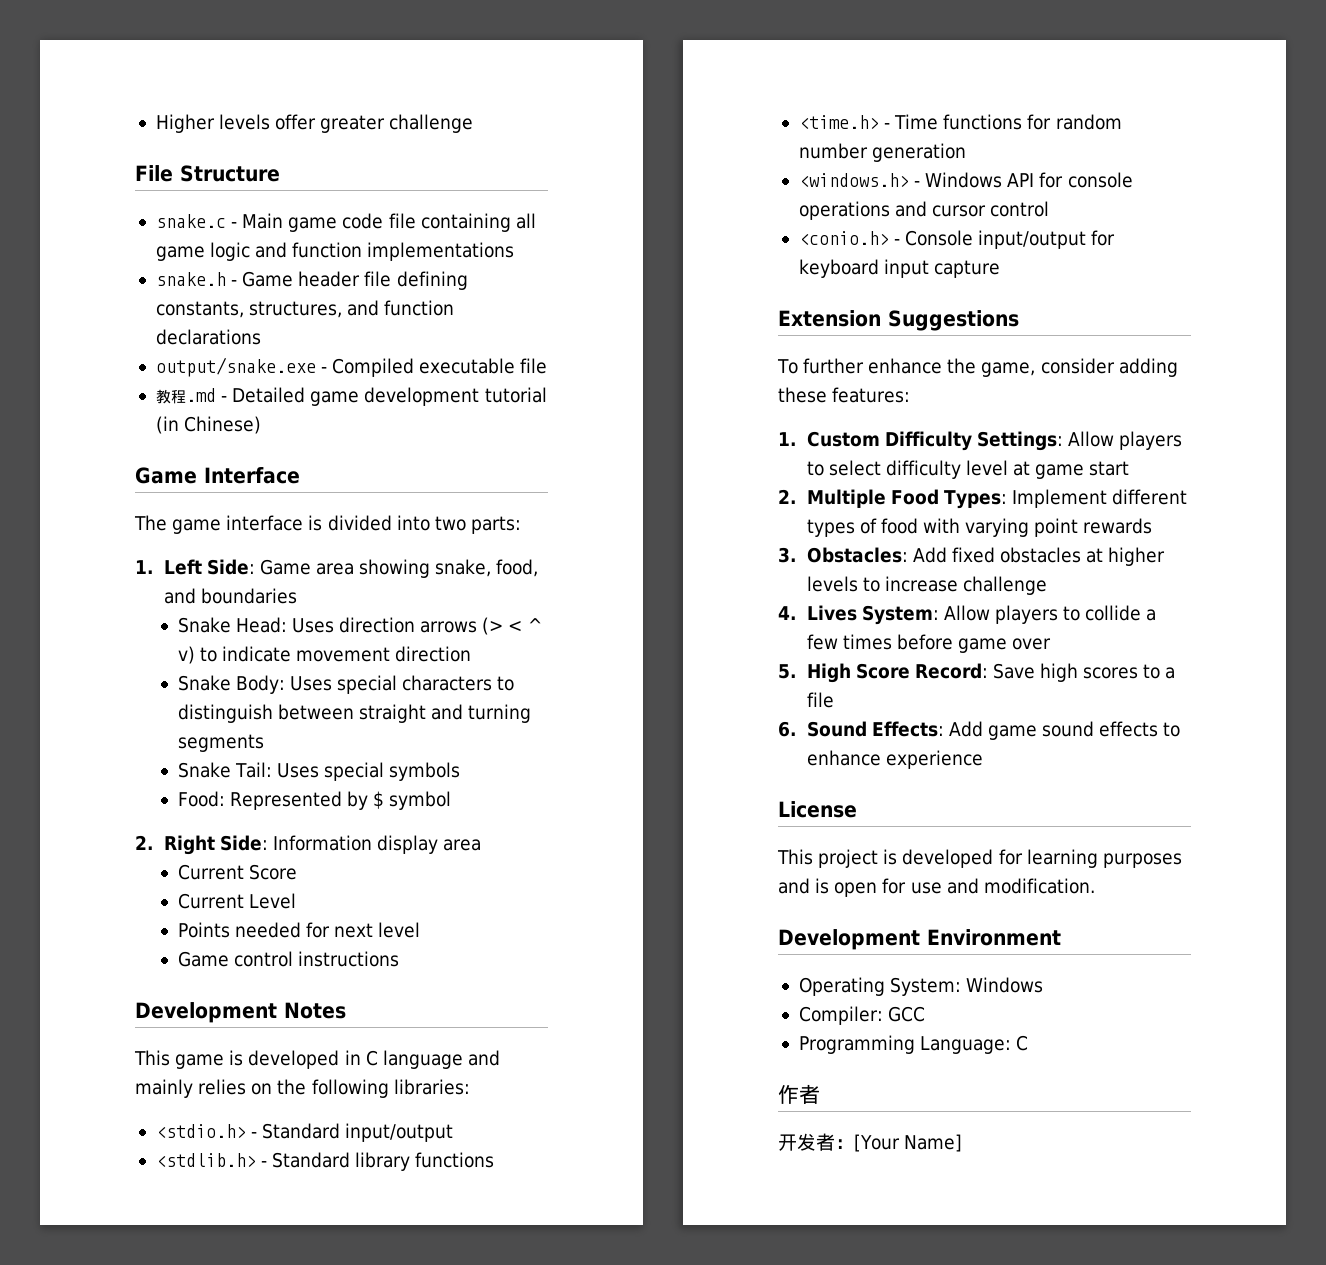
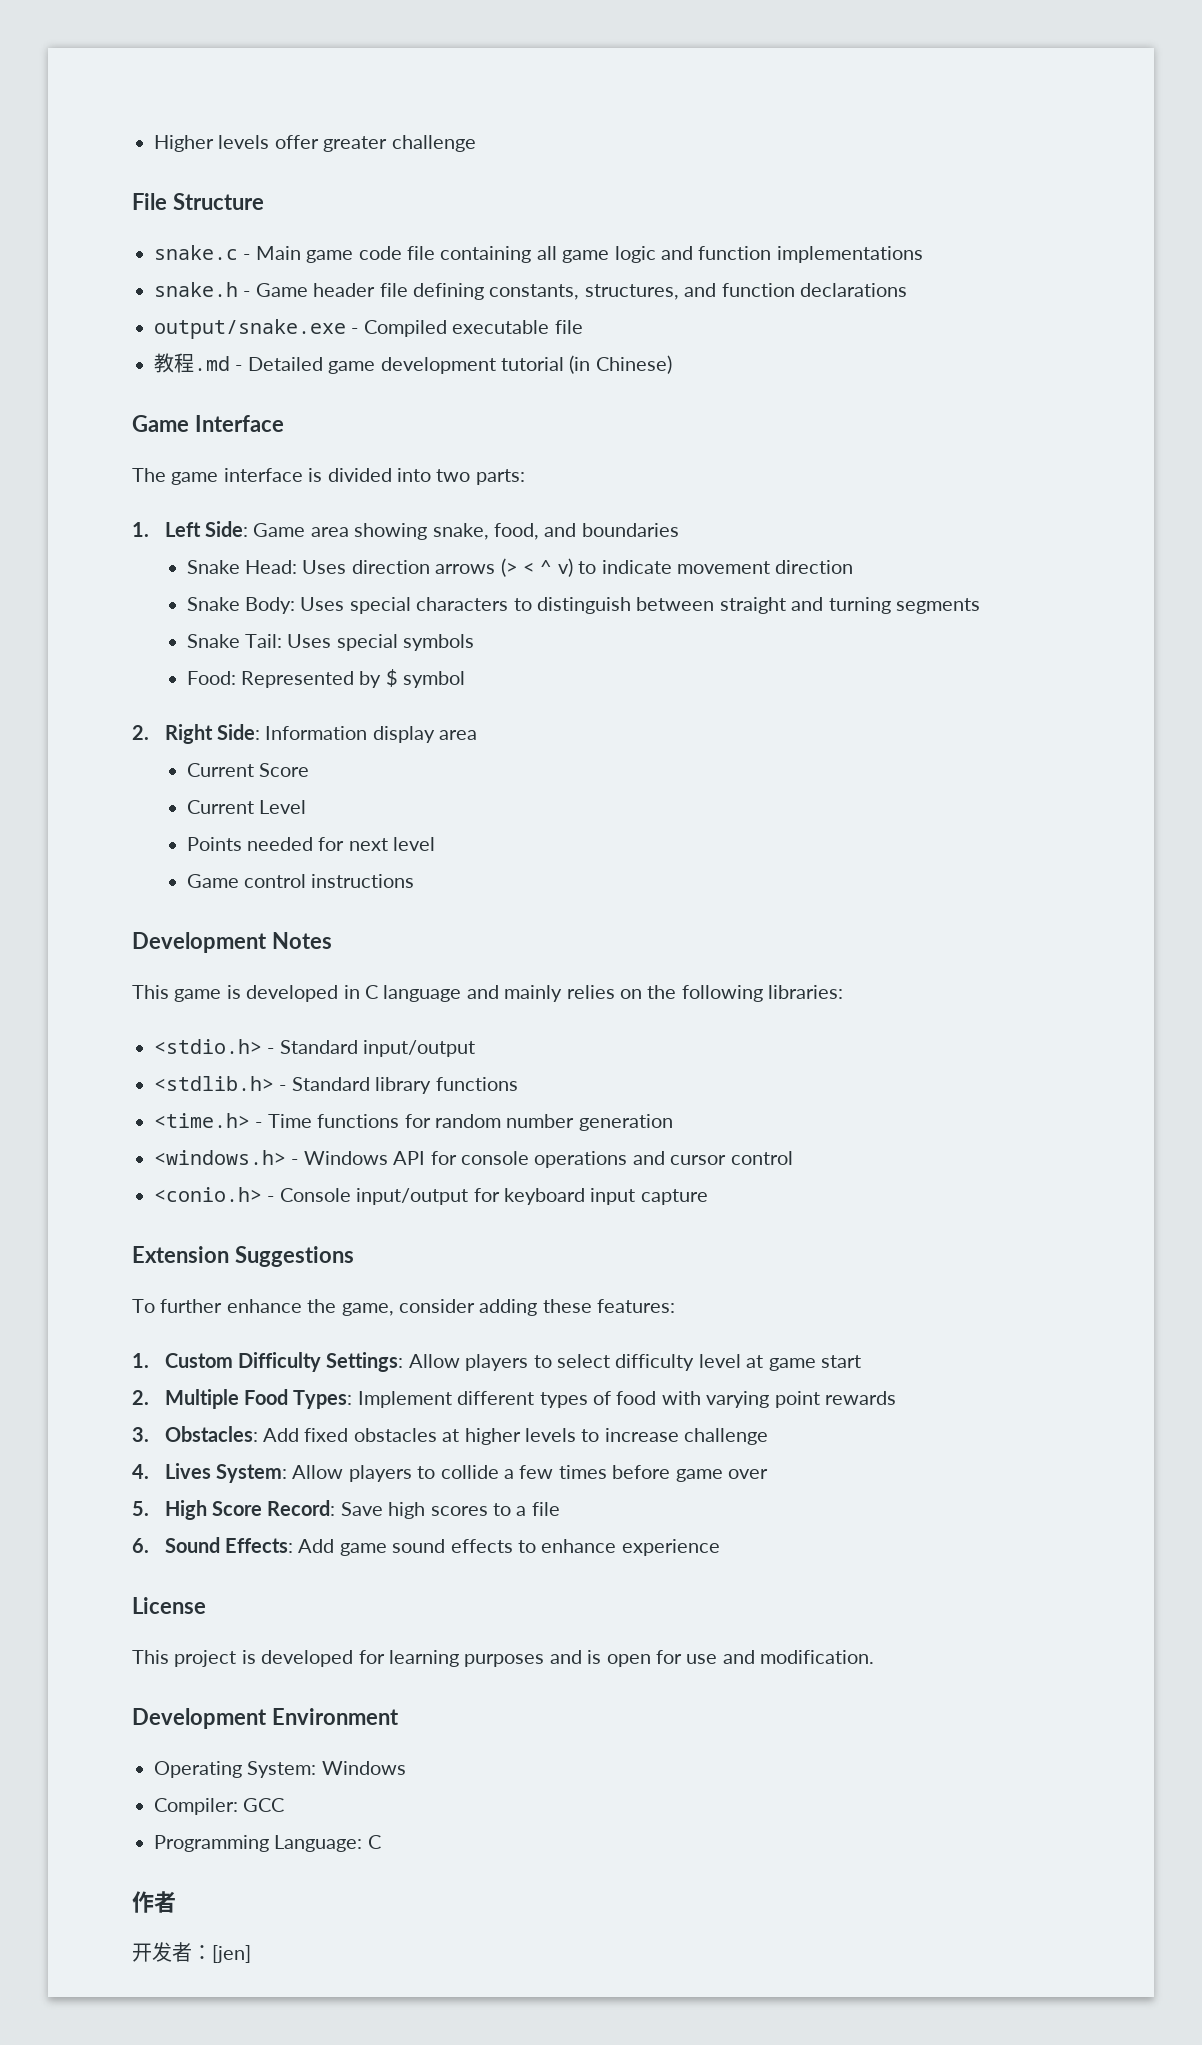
[854,1134,963,1152] [Your Name] -> [212,1945,251,1963] [jen]

